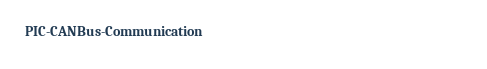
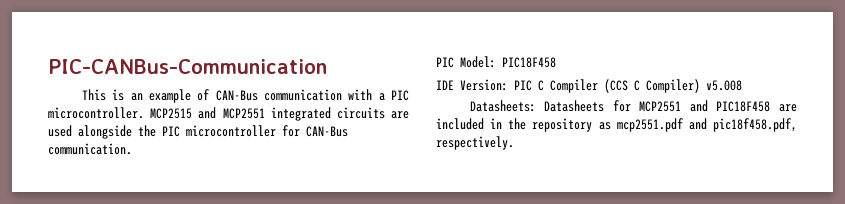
(203, 31) none -> [81,89,410,103] [48,107,409,121] [48,125,348,139] [48,143,132,155] [436,56,556,68] [436,79,742,93] [469,100,797,112] [436,118,797,132] [436,136,514,150] // This is an example of CAN-Bus communication with a PIC microcontroller. MCP2515 and MCP2551 integrated circuits are used alongside the PIC microcontroller for CAN-Bus communication. // PIC Model: PIC18F458 // IDE Version: PIC C Compiler (CCS C Compiler) v5.008 // Datasheets: Datasheets for MCP2551 and PIC18F458 are included in the repository as mcp2551.pdf and pic18f458.pdf, respectively.

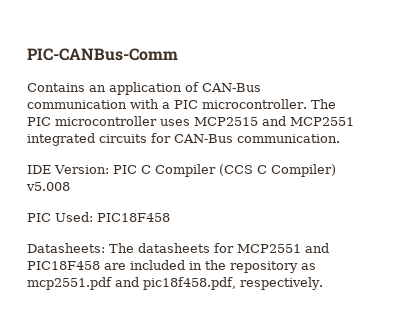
[48,59,327,74] [81,89,191,103] PIC-CANBus-Communication // This is an example -> [27,48,178,61] [27,82,182,95] PIC-CANBus-Comm // Contains an application
(144, 113) none -> [310,99,336,109] [27,116,190,126] The PIC microcontroller uses
[391,111,409,119] [48,125,276,139] are used alongside the PIC microcontroller -> (147, 138) none
[436,56,556,68] // PIC Model: PIC18F458 -> (340, 138) none
(742, 85) none -> [27,212,170,222] // PIC Used: PIC18F458
[544,100,605,112] Datasheets -> [109,243,210,253] The datasheets

